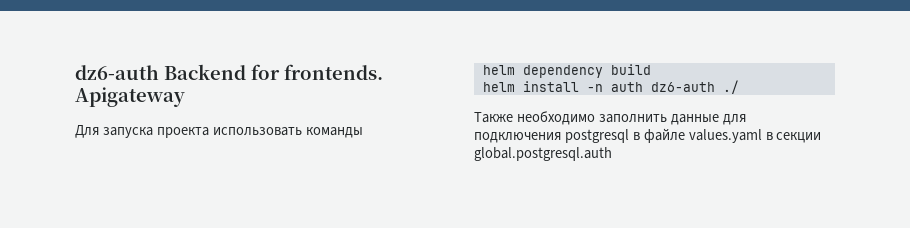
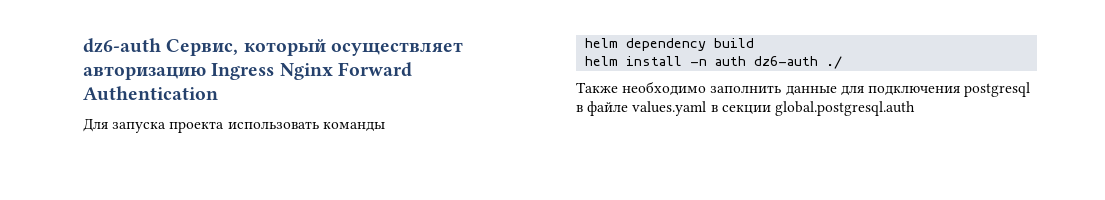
[75,64,383,80] [75,87,185,107] dz6-auth Backend for frontends. Apigateway -> [83,38,463,56] [83,62,412,80] [83,86,218,101] dz6-auth Сервис, который осуществляет авторизацию Ingress Nginx Forward Authentication

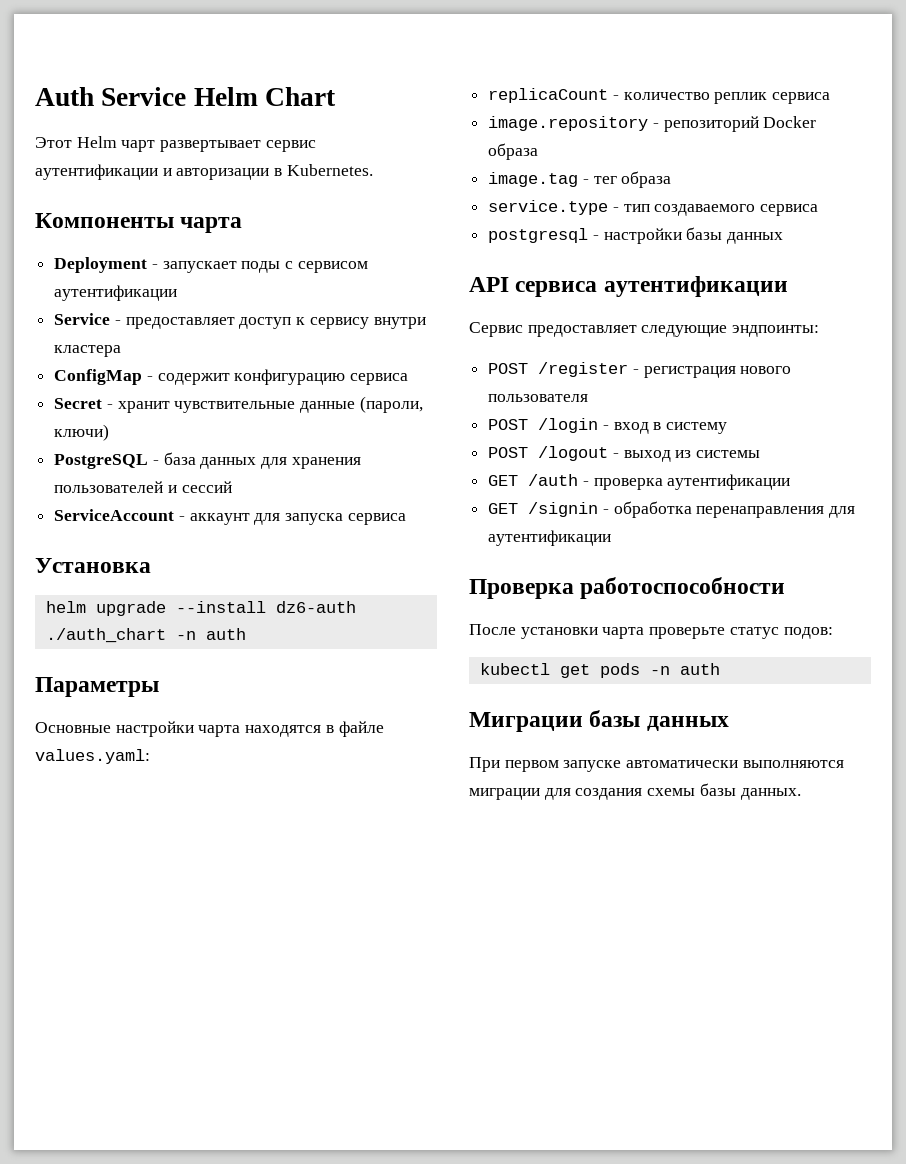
[83,38,463,56] [83,62,412,80] [83,86,218,101] [83,118,385,133] [585,38,755,51] [585,56,843,69] [576,81,1031,97] [576,101,915,116] dz6-auth Сервис, который осуществляет авторизацию Ingress Nginx Forward Authentication // Для запуска проекта использовать команды // helm dependency build // helm install -n auth dz6-auth ./ // Также необходимо заполнить данные для подключения postgresql в файле values.yaml в секции global.postgresql.auth -> [35,87,337,106] [35,136,316,152] [35,164,373,180] [35,213,243,233] [54,257,368,273] [54,285,178,301] [54,313,426,329] [54,345,122,357] [54,369,409,385] [54,396,423,413] [54,424,110,441] [54,452,361,469] [54,481,232,493] [54,509,406,525] [35,558,151,573] [45,601,356,616] [45,628,246,643] [35,677,159,697] [35,721,384,737] [35,749,150,764] [488,88,831,104] [488,116,817,132] [488,143,539,160] [488,171,672,188] [488,200,819,216] [488,227,784,244] [469,276,788,297] [469,322,820,337] [488,362,792,378] [488,394,589,402] [488,418,728,434] [488,446,761,462] [488,474,791,490] [488,501,856,518] [488,530,612,546] [469,577,786,599] [469,624,833,639] [479,663,720,678] [469,710,729,732] [469,757,844,772] [469,783,801,800] Auth Service Helm Chart // Этот Helm чарт развертывает сервис аутентификации и авторизации в Kubernetes. // Компоненты чарта // Deployment - запускает поды с сервисом аутентификации // Service - предоставляет доступ к сервису внутри кластера // ConfigMap - содержит конфигурацию сервиса // Secret - хранит чувствительные данные (пароли, ключи) // PostgreSQL - база данных для хранения пользователей и сессий // ServiceAccount - аккаунт для запуска сервиса // Установка // helm upgrade --install dz6-auth ./auth_chart -n auth // Параметры // Основные настройки чарта находятся в файле values.yaml: // replicaCount - количество реплик сервиса // image.repository - репозиторий Docker образа // image.tag - тег образа // service.type - тип создаваемого сервиса // postgresql - настройки базы данных // API сервиса аутентификации // Сервис предоставляет следующие эндпоинты: // POST /register - регистрация нового пользователя // POST /login - вход в систему // POST /logout - выход из системы // GET /auth - проверка аутентификации // GET /signin - обработка перенаправления для аутентификации // Проверка работоспособности // После установки чарта проверьте статус подов: // kubectl get pods -n auth // Миграции базы данных // При первом запуске автоматически выполняются миграции для создания схемы базы данных.

